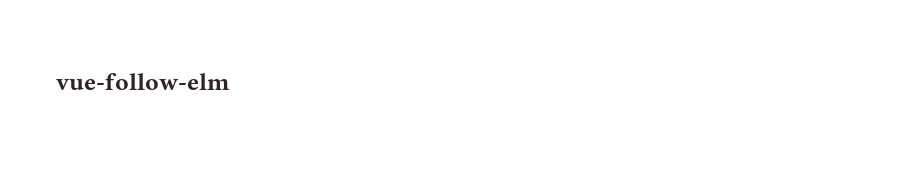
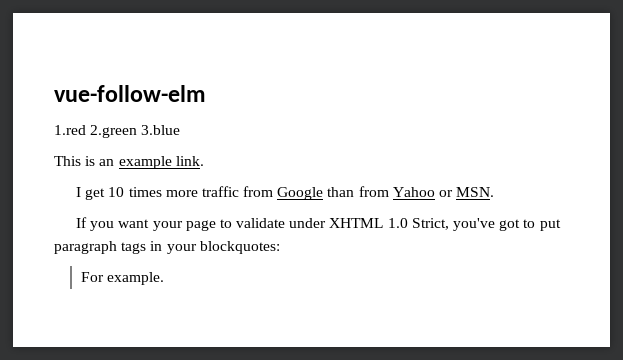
(230, 81) none -> [54,125,181,138] [54,156,204,169] [75,186,495,200] [75,217,561,231] [54,241,280,254] [80,272,164,285] // 1.red 2.green 3.blue // This is an example link. // I get 10 times more traffic from Google than from Yahoo or MSN. // If you want your page to validate under XHTML 1.0 Strict, you've got to put paragraph tags in your blockquotes: // For example.

